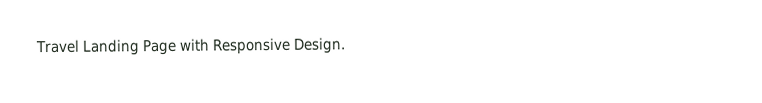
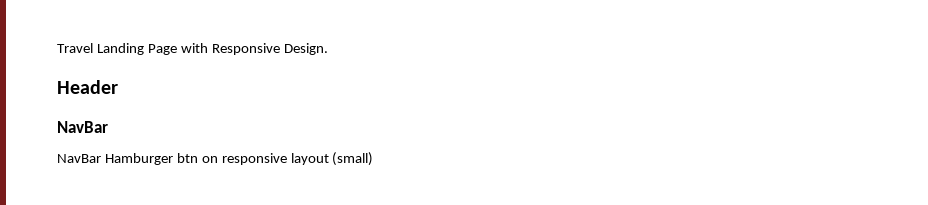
(347, 45) none -> [57,80,118,94] [57,121,108,133] [57,152,374,166] // Header // NavBar // NavBar Hamburger btn on responsive layout (small)

